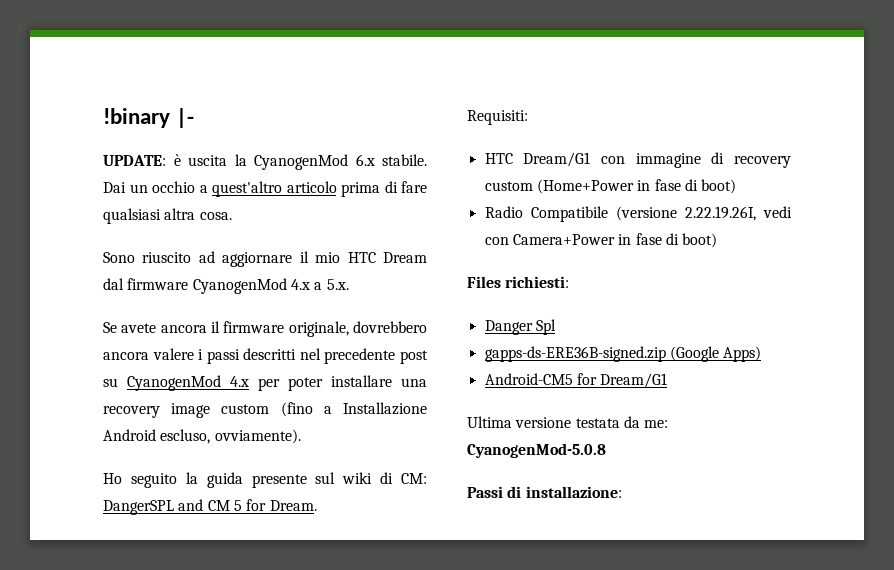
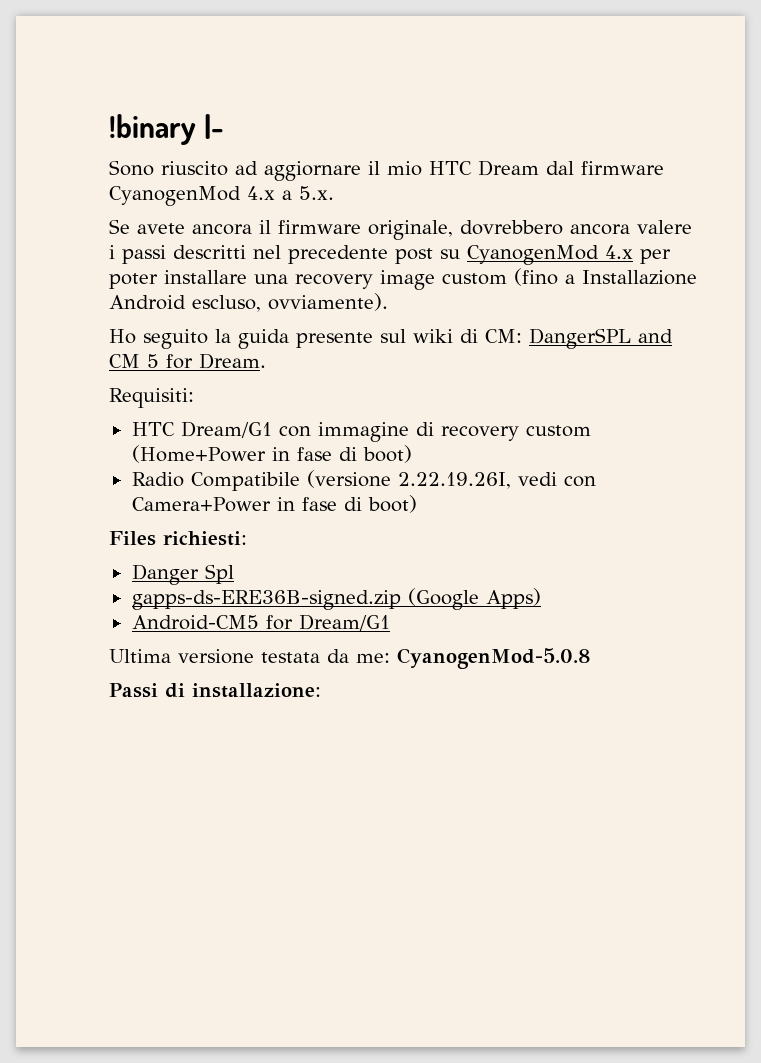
[103,154,427,170] [103,181,427,197] [103,208,232,224] // UPDATE: è uscita la CyanogenMod 6.x stabile. Dai un occhio a quest'altro articolo prima di fare qualsiasi altra cosa. -> (225, 126) none

